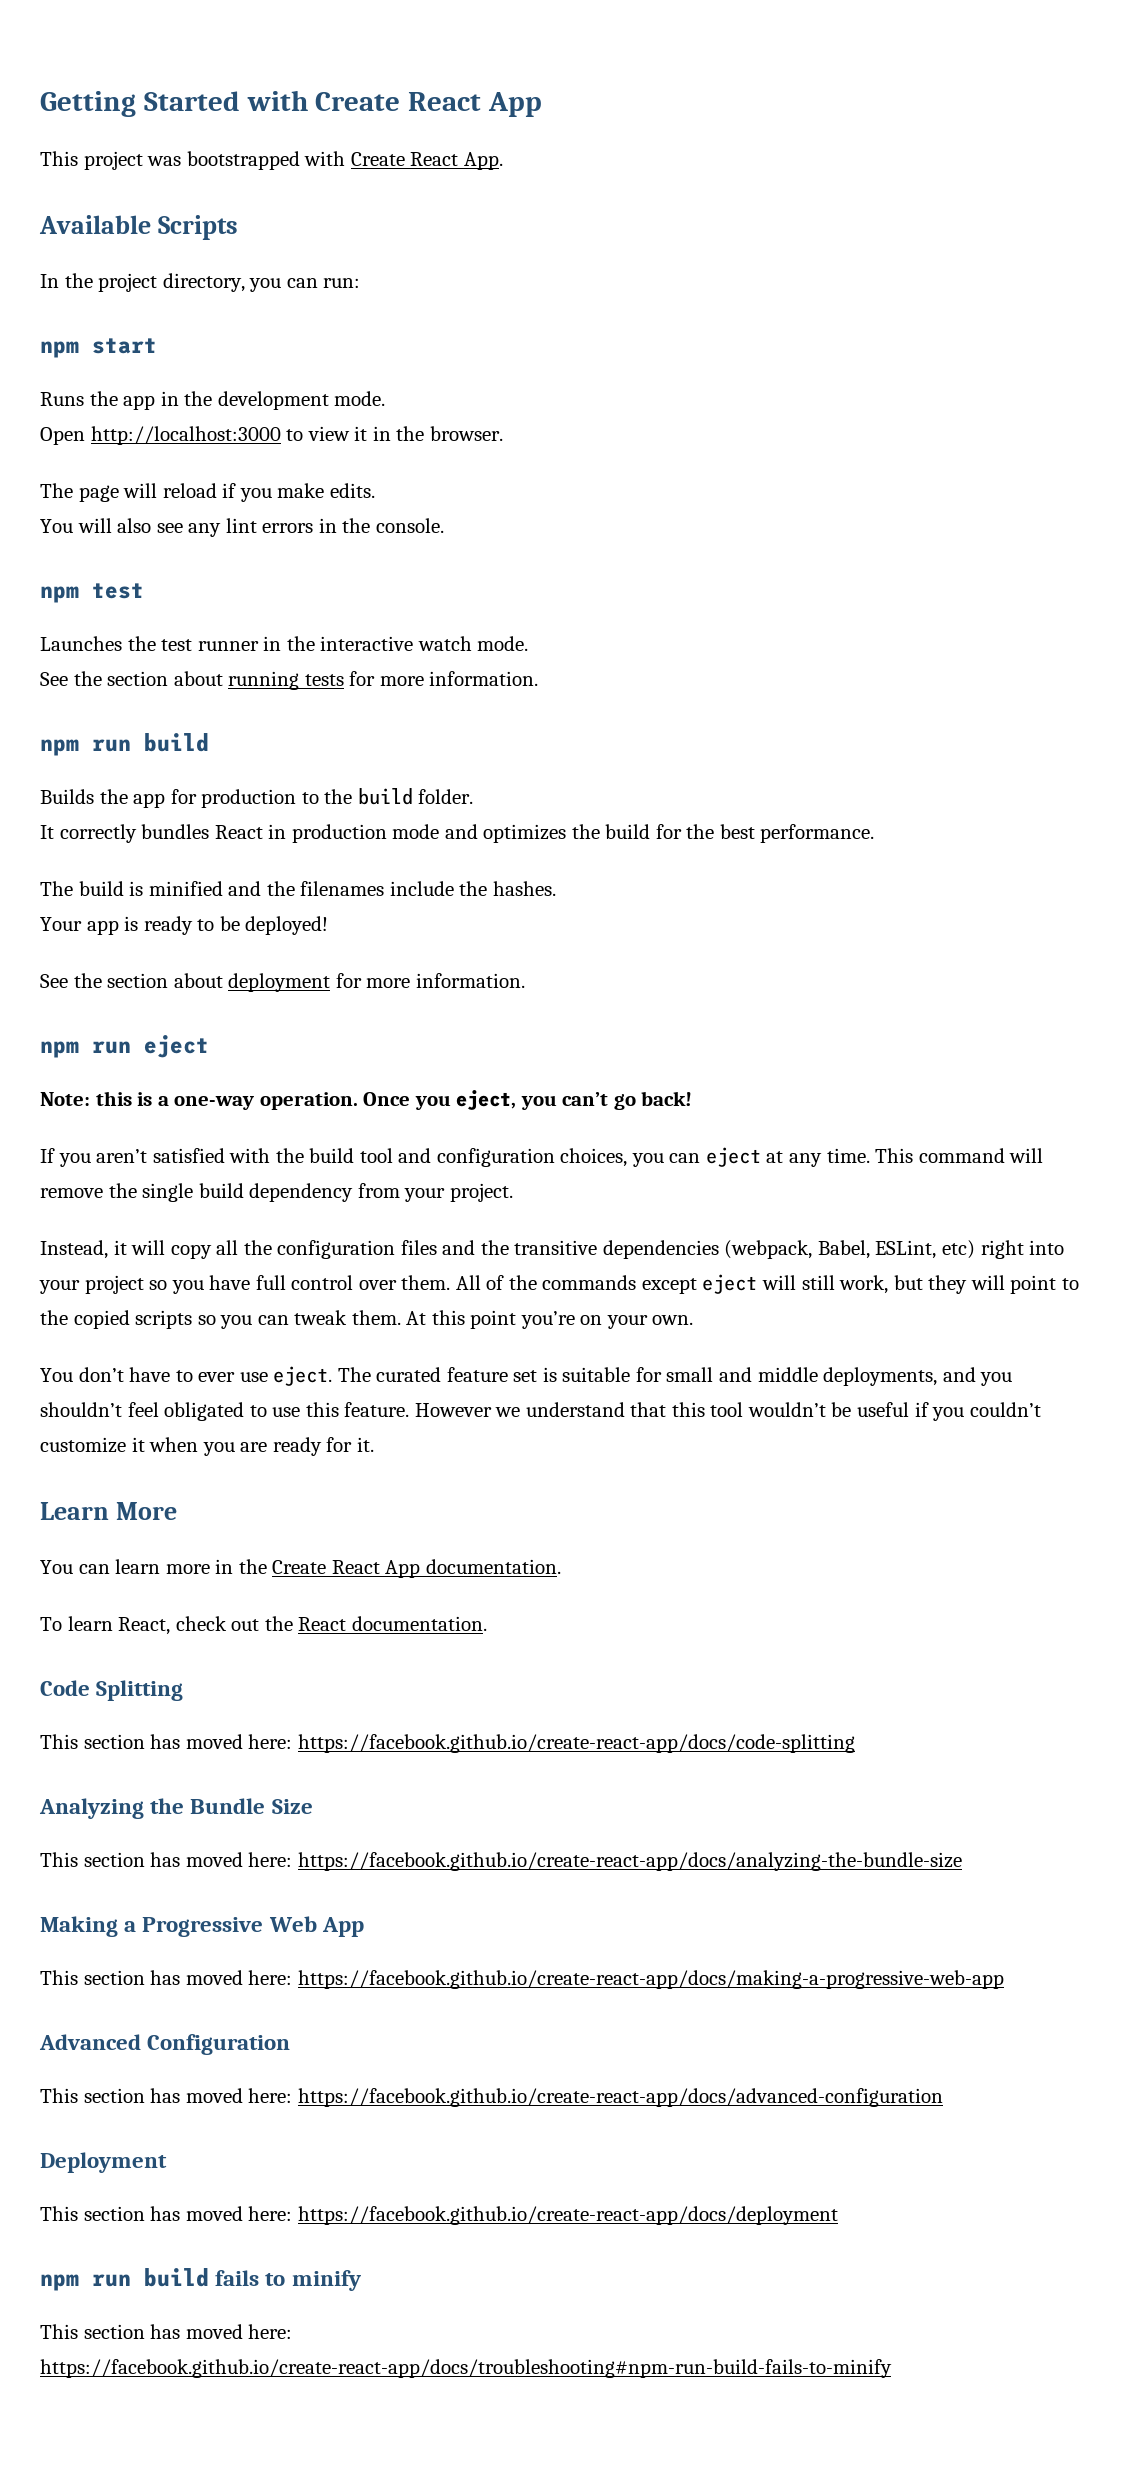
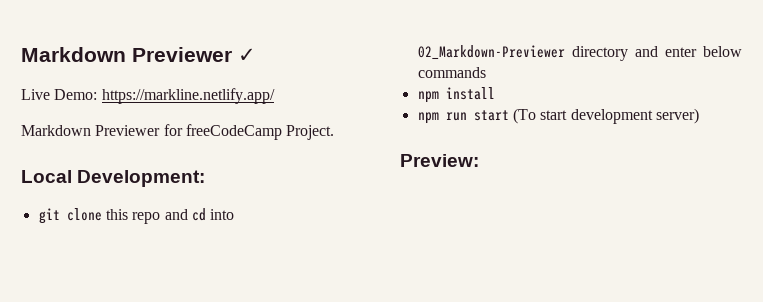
[40,90,543,117] [40,151,503,170] [39,215,238,240] [40,273,361,292] [40,338,157,358] [40,391,386,410] [40,426,503,445] [40,483,375,502] [40,518,444,537] [40,583,144,603] [40,636,529,651] [40,671,539,690] [40,733,209,756] [40,788,474,808] [40,824,875,843] [40,881,556,896] [40,916,329,935] [40,973,525,992] [40,1035,209,1058] [40,1090,693,1110] [40,1147,1044,1167] [40,1183,513,1202] [40,1240,1065,1259] [39,1274,1079,1294] [40,1310,694,1329] [40,1366,1013,1386] [40,1402,1041,1421] [40,1437,374,1456] [40,1502,177,1520] [40,1559,561,1578] [40,1616,487,1635] [40,1680,184,1701] [40,1734,855,1753] [39,1798,313,1819] [40,1852,962,1871] [40,1916,364,1937] [40,1970,1004,1989] [39,2034,291,2055] [40,2088,943,2107] [40,2152,167,2173] [40,2206,838,2225] [40,2268,361,2291] [40,2324,293,2339] [40,2359,892,2378] Getting Started with Create React App // This project was bootstrapped with Create React App. // Available Scripts // In the project directory, you can run: // npm start // Runs the app in the development mode. // Open http://localhost:3000 to view it in the browser. // The page will reload if you make edits. // You will also see any lint errors in the console. // npm test // Launches the test runner in the interactive watch mode. // See the section about running tests for more information. // npm run build // Builds the app for production to the build folder. // It correctly bundles React in production mode and optimizes the build for the best performance. // The build is minified and the filenames include the hashes. // Your app is ready to be deployed! // See the section about deployment for more information. // npm run eject // Note: this is a one-way operation. Once you eject, you can’t go back! // If you aren’t satisfied with the build tool and configuration choices, you can eject at any time. This command will remove the single build dependency from your project. // Instead, it will copy all the configuration files and the transitive dependencies (webpack, Babel, ESLint, etc) right into your project so you have full control over them. All of the commands except eject will still work, but they will point to the copied scripts so you can tweak them. At this point you’re on your own. // You don’t have to ever use eject. The curated feature set is suitable for small and middle deployments, and you shouldn’t feel obligated to use this feature. However we understand that this tool wouldn’t be useful if you couldn’t customize it when you are ready for it. // Learn More // You can learn more in the Create React App documentation. // To learn React, check out the React documentation. // Code Splitting // This section has moved here: https://facebook.github.io/create-react-app/docs/code-splitting // Analyzing the Bundle Size // This section has moved here: https://facebook.github.io/create-react-app/docs/analyzing-the-bundle-size // Making a Progressive Web App // This section has moved here: https://facebook.github.io/create-react-app/docs/making-a-progressive-web-app // Advanced Configuration // This section has moved here: https://facebook.github.io/create-react-app/docs/advanced-configuration // Deployment // This section has moved here: https://facebook.github.io/create-react-app/docs/deployment // npm run build fails to minify // This section has moved here: https://facebook.github.io/create-react-app/docs/troubleshooting#npm-run-build-fails-to-minify -> [21,47,256,62] [21,88,275,104] [21,124,335,140] [21,170,206,187] [38,208,235,224] [417,45,742,61] [417,67,486,78] [417,87,495,103] [417,108,699,124] [400,154,479,167] Markdown Previewer ✓ // Live Demo: https://markline.netlify.app/ // Markdown Previewer for freeCodeCamp Project. // Local Development: // git clone this repo and cd into 02_Markdown-Previewer directory and enter below commands // npm install // npm run start (To start development server) // Preview:

